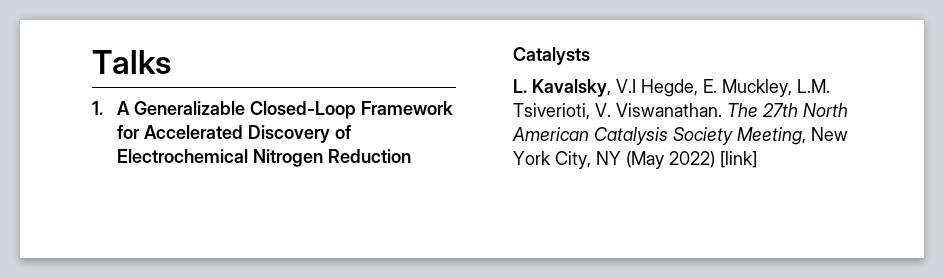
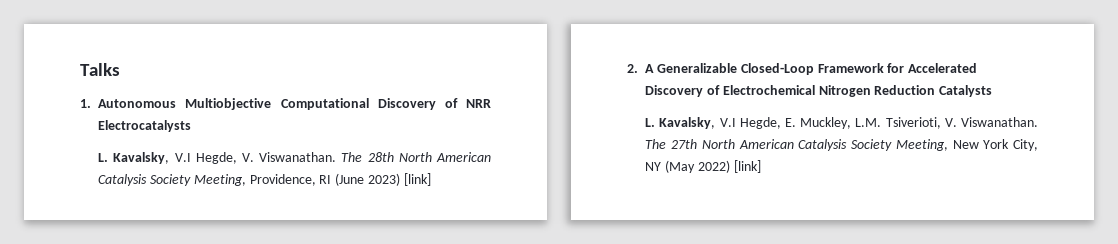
(103, 108) none -> [98,98,491,110] [98,120,192,132] [98,152,491,164] [98,173,431,186] [627,64,638,73] Autonomous Multiobjective Computational Discovery of NRR Electrocatalysts // L. Kavalsky, V.I Hegde, V. Viswanathan. The 28th North American Catalysis Society Meeting, Providence, RI (June 2023) [link] // 2.

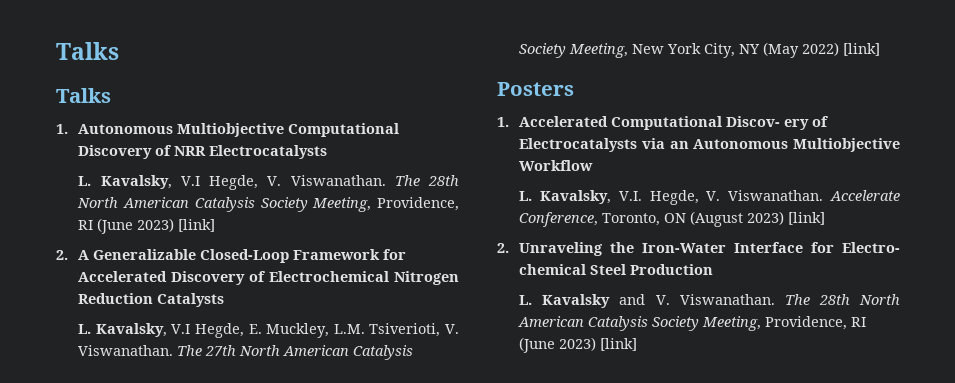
[80,63,120,76] Talks -> [56,42,119,60] [56,88,111,103] Talks // Talks
(761, 166) none -> [497,82,574,96] [497,116,829,130] [519,138,900,152] [519,160,594,171] [519,190,900,205] [519,211,826,227] [497,242,900,256] [519,264,714,275] [519,294,901,308] [518,316,867,331] [519,337,638,353] // Posters // 1. Accelerated Computational Discov- ery of Electrocatalysts via an Autonomous Multiobjective Workflow // L. Kavalsky, V.I. Hegde, V. Viswanathan. Accelerate Conference, Toronto, ON (August 2023) [link] // 2. Unraveling the Iron-Water Interface for Electro- chemical Steel Production // L. Kavalsky and V. Viswanathan. The 28th North American Catalysis Society Meeting, Providence, RI (June 2023) [link]

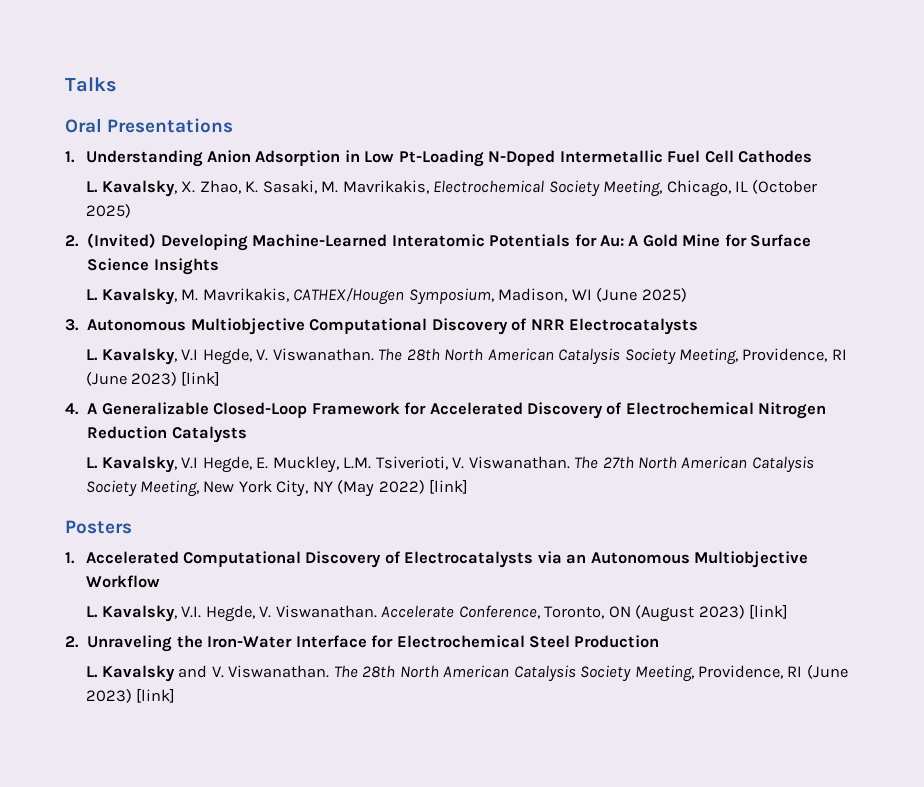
[56,42,119,60] [56,88,111,103] [56,124,68,134] Talks // Talks // 1. -> [65,77,117,92] [65,118,234,133] [65,150,813,167] [85,180,818,197] [85,204,131,218] [65,233,812,251] [87,258,219,275] [85,287,687,305] [65,319,79,331] Talks // Oral Presentations // 1. Understanding Anion Adsorption in Low Pt-Loading N-Doped Intermetallic Fuel Cell Cathodes // L. Kavalsky, X. Zhao, K. Sasaki, M. Mavrikakis, Electrochemical Society Meeting, Chicago, IL (October 2025) // 2. (Invited) Developing Machine-Learned Interatomic Potentials for Au: A Gold Mine for Surface Science Insights // L. Kavalsky, M. Mavrikakis, CATHEX/Hougen Symposium, Madison, WI (June 2025) // 3.
[56,250,68,260] 2. -> [65,403,79,415] 4.
[726,116,810,130] Discov- ery -> [305,551,382,568] Discovery
[842,242,900,253] [519,264,587,275] Electro- chemical -> [396,635,525,648] Electrochemical

